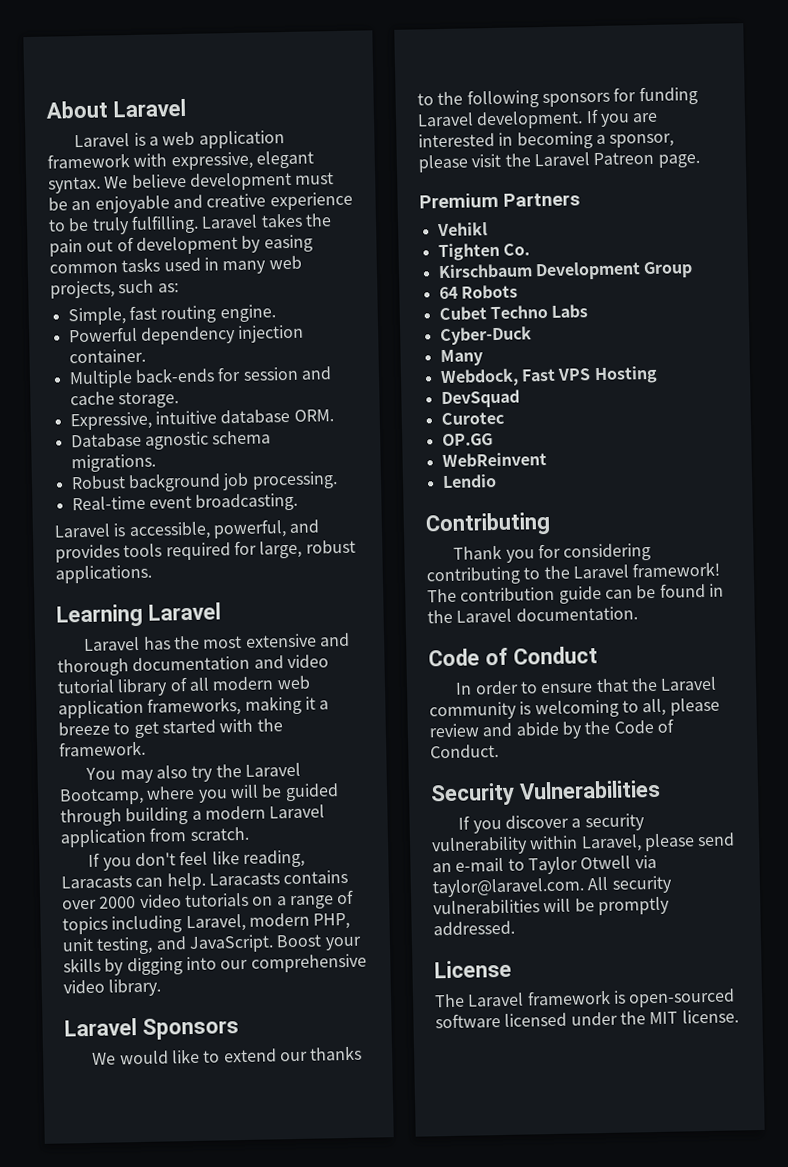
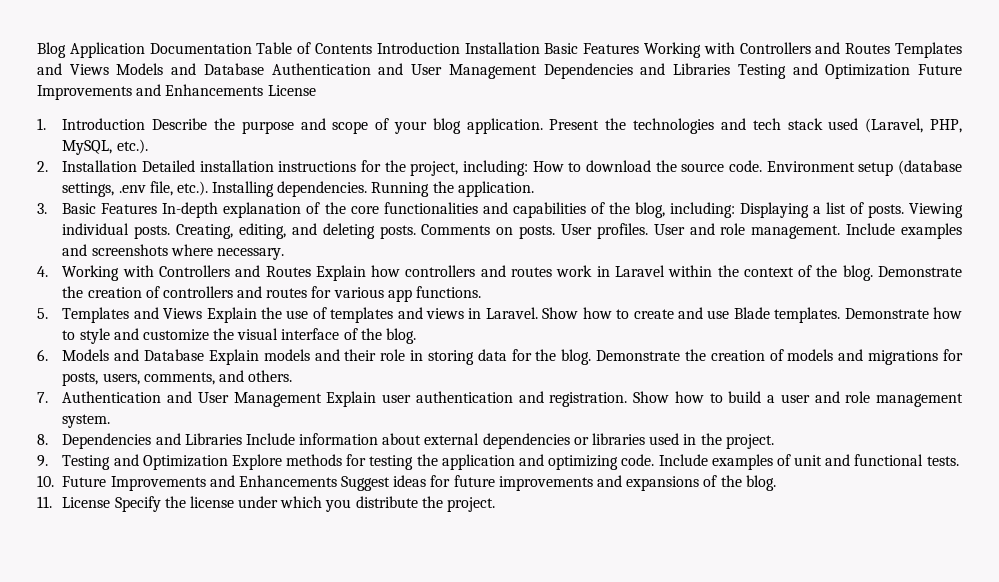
[46,98,186,119] [74,130,285,149] [47,150,314,171] [48,171,335,194] [48,191,353,214] [48,212,332,235] [49,234,313,257] [49,255,302,275] [50,279,179,299] [67,304,276,326] [67,324,305,345] [68,348,146,364] [68,366,332,389] [69,391,179,409] [69,408,334,431] [70,430,272,450] [70,453,156,473] [70,471,338,493] [71,492,299,512] [54,519,320,541] [55,539,356,563] [55,564,152,584] [56,602,221,628] [83,632,351,652] [57,654,329,677] [57,675,311,697] [58,695,330,719] [58,718,283,739] [59,740,146,757] [85,762,302,784] [59,783,339,806] [60,804,326,827] [60,826,249,848] [88,849,306,871] [61,869,349,891] [62,889,355,910] [62,912,351,935] [62,934,362,955] [63,953,367,976] [63,978,162,997] [64,1017,239,1040] [92,1045,363,1065] [417,86,698,109] [417,108,659,130] [418,131,675,150] [418,151,700,173] [419,192,581,209] [436,222,488,237] [437,242,530,262] [437,261,694,281] [438,284,518,300] [438,304,589,321] [439,326,532,346] [439,349,483,367] [439,365,658,388] [440,389,520,409] [440,411,504,426] [441,433,493,447] [441,452,547,468] [441,474,497,489] [425,511,551,537] [453,543,652,563] [426,561,721,586] [427,582,724,604] [427,606,638,624] [428,646,598,667] [455,676,718,695] [429,697,720,721] [429,718,674,739] [430,744,499,759] [430,779,661,807] [458,813,645,834] [431,832,736,856] [432,854,657,875] [432,875,673,898] [433,896,670,916] [433,920,515,936] [434,959,512,979] [434,988,736,1008] [435,1009,739,1029] About Laravel // Laravel is a web application framework with expressive, elegant syntax. We believe development must be an enjoyable and creative experience to be truly fulfilling. Laravel takes the pain out of development by easing common tasks used in many web projects, such as: // Simple, fast routing engine. // Powerful dependency injection container. // Multiple back-ends for session and cache storage. // Expressive, intuitive database ORM. // Database agnostic schema migrations. // Robust background job processing. // Real-time event broadcasting. // Laravel is accessible, powerful, and provides tools required for large, robust applications. // Learning Laravel // Laravel has the most extensive and thorough documentation and video tutorial library of all modern web application frameworks, making it a breeze to get started with the framework. // You may also try the Laravel Bootcamp, where you will be guided through building a modern Laravel application from scratch. // If you don't feel like reading, Laracasts can help. Laracasts contains over 2000 video tutorials on a range of topics including Laravel, modern PHP, unit testing, and JavaScript. Boost your skills by digging into our comprehensive video library. // Laravel Sponsors // We would like to extend our thanks to the following sponsors for funding Laravel development. If you are interested in becoming a sponsor, please visit the Laravel Patreon page. // Premium Partners // Vehikl // Tighten Co. // Kirschbaum Development Group // 64 Robots // Cubet Techno Labs // Cyber-Duck // Many // Webdock, Fast VPS Hosting // DevSquad // Curotec // OP.GG // WebReinvent // Lendio // Contributing // Thank you for considering contributing to the Laravel framework! The contribution guide can be found in the Laravel documentation. // Code of Conduct // In order to ensure that the Laravel community is welcoming to all, please review and abide by the Code of Conduct. // Security Vulnerabilities // If you discover a security vulnerability within Laravel, please send an e-mail to Taylor Otwell via taylor@laravel.com. All security vulnerabilities will be promptly addressed. // License // The Laravel framework is open-sourced software licensed under the MIT license. -> [37,42,962,58] [37,63,963,79] [37,84,316,100] [37,118,962,134] [62,139,148,155] [37,160,962,176] [62,181,534,197] [37,202,963,218] [62,223,962,239] [62,244,284,260] [37,265,962,281] [62,286,482,302] [37,307,962,323] [62,328,417,344] [37,349,964,365] [62,370,293,386] [37,391,963,407] [62,414,111,428] [37,433,774,449] [37,454,959,470] [37,475,776,491] [37,496,496,512] Blog Application Documentation Table of Contents Introduction Installation Basic Features Working with Controllers and Routes Templates and Views Models and Database Authentication and User Management Dependencies and Libraries Testing and Optimization Future Improvements and Enhancements License // 1. Introduction Describe the purpose and scope of your blog application. Present the technologies and tech stack used (Laravel, PHP, MySQL, etc.). // 2. Installation Detailed installation instructions for the project, including: How to download the source code. Environment setup (database settings, .env file, etc.). Installing dependencies. Running the application. // 3. Basic Features In-depth explanation of the core functionalities and capabilities of the blog, including: Displaying a list of posts. Viewing individual posts. Creating, editing, and deleting posts. Comments on posts. User profiles. User and role management. Include examples and screenshots where necessary. // 4. Working with Controllers and Routes Explain how controllers and routes work in Laravel within the context of the blog. Demonstrate the creation of controllers and routes for various app functions. // 5. Templates and Views Explain the use of templates and views in Laravel. Show how to create and use Blade templates. Demonstrate how to style and customize the visual interface of the blog. // 6. Models and Database Explain models and their role in storing data for the blog. Demonstrate the creation of models and migrations for posts, users, comments, and others. // 7. Authentication and User Management Explain user authentication and registration. Show how to build a user and role management system. // 8. Dependencies and Libraries Include information about external dependencies or libraries used in the project. // 9. Testing and Optimization Explore methods for testing the application and optimizing code. Include examples of unit and functional tests. // 10. Future Improvements and Enhancements Suggest ideas for future improvements and expansions of the blog. // 11. License Specify the license under which you distribute the project.

